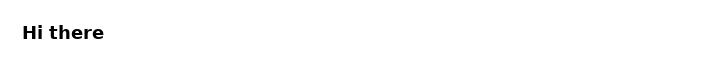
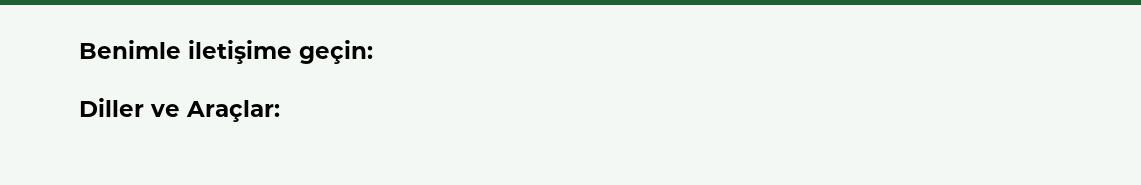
[22,25,104,39] Hi there -> [79,40,373,64] [79,98,280,122] Benimle iletişime geçin: // Diller ve Araçlar:

